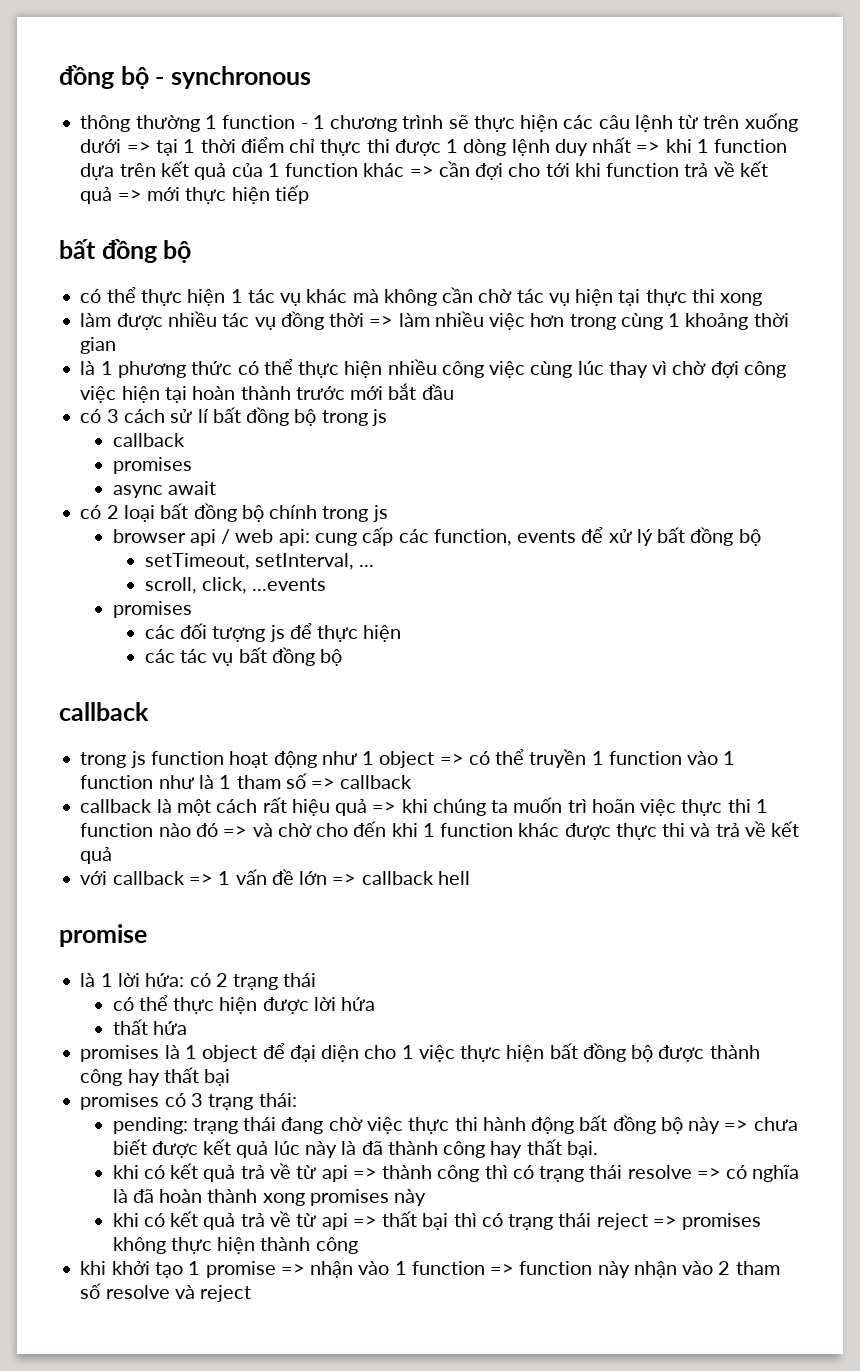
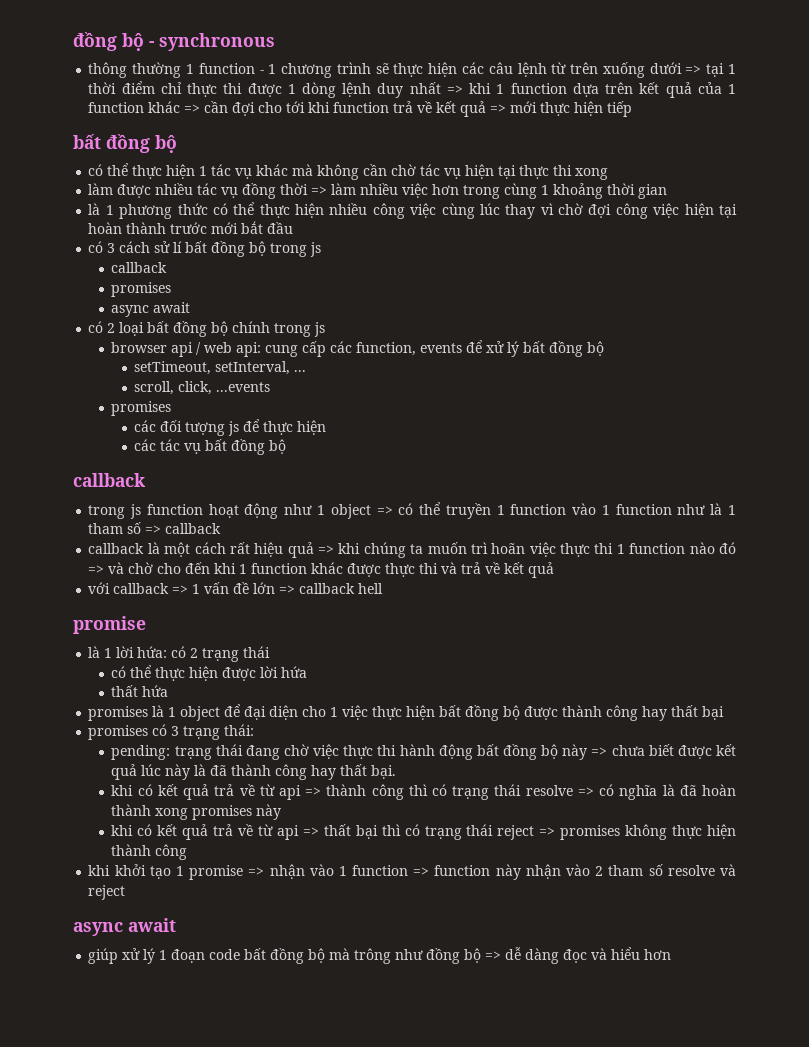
(252, 1293) none -> [73,918,176,936] [88,947,672,964] // async await // giúp xử lý 1 đoạn code bất đồng bộ mà trông như đồng bộ => dễ dàng đọc và hiểu hơn

